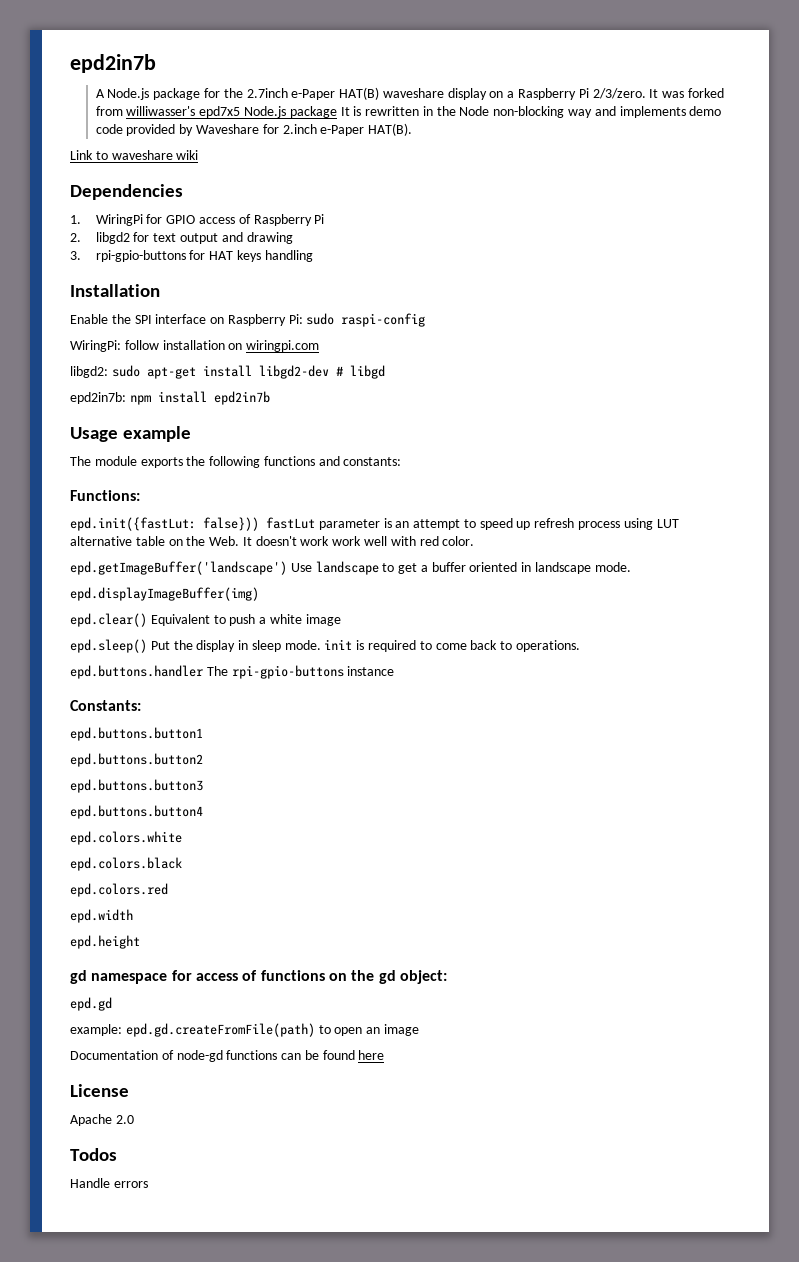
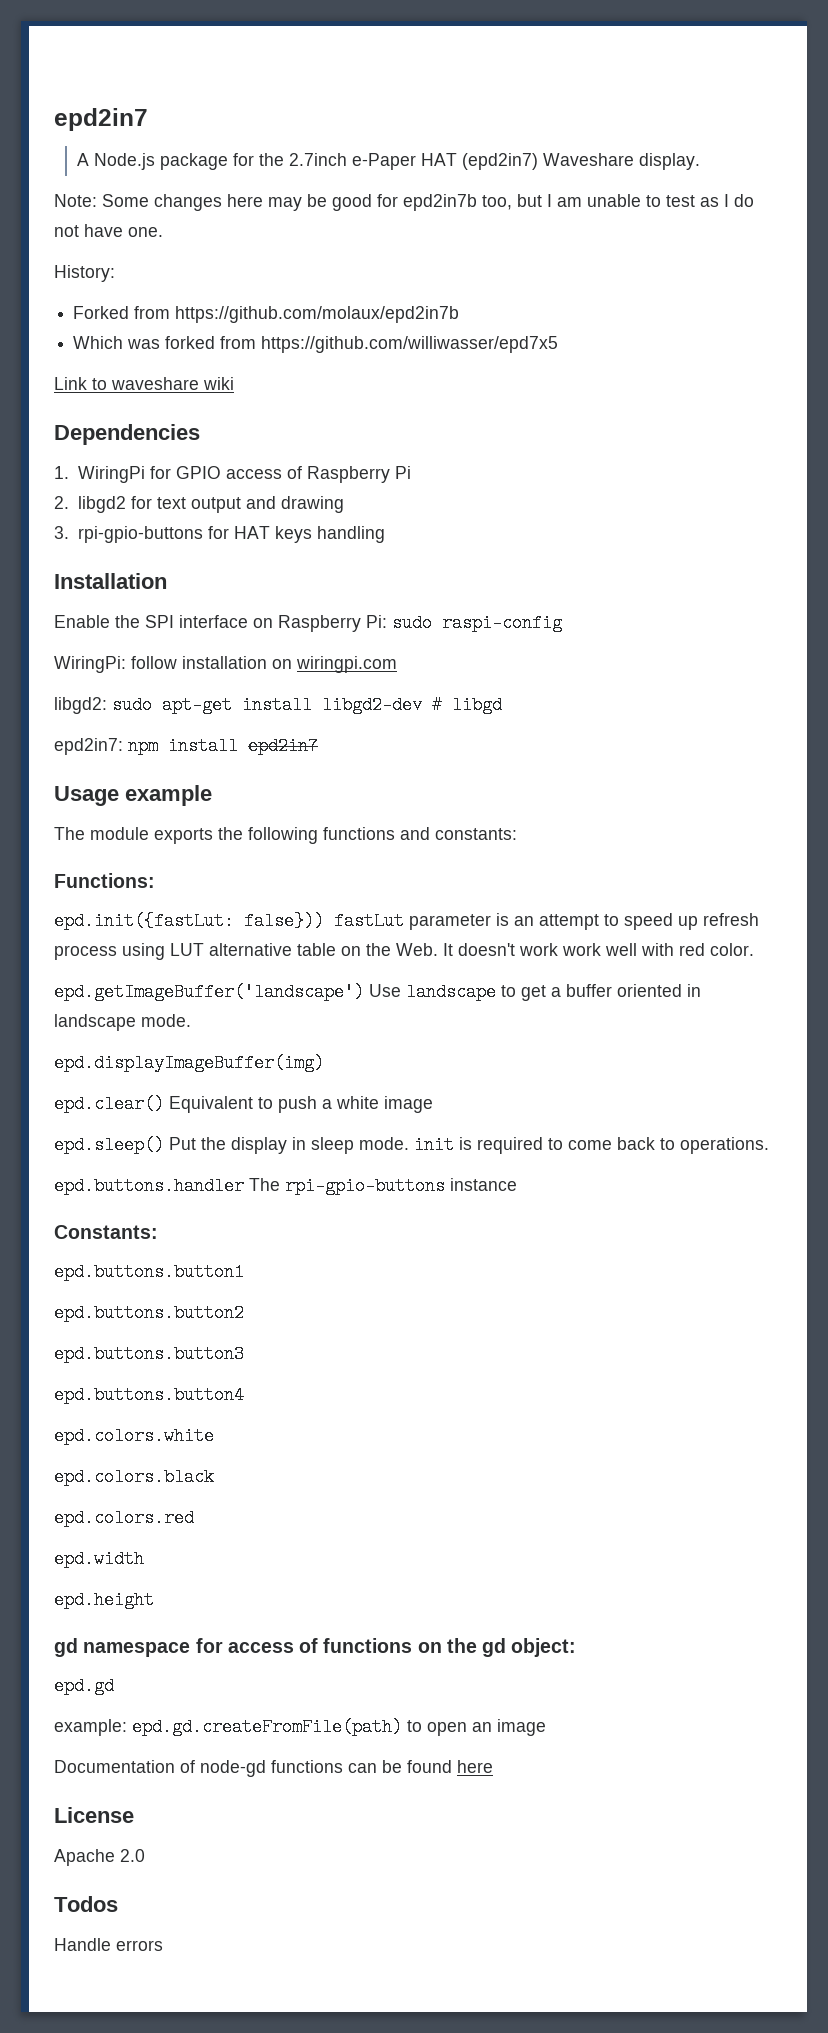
[70,54,156,73] epd2in7b -> [54,108,148,131] epd2in7
[339,87,724,100] [95,106,722,118] [95,123,413,136] HAT(B) waveshare display on a Raspberry Pi 2/3/zero. It was forked from williwasser's epd7x5 Node.js package It is rewritten in the Node non-blocking way and implements demo code provided by Waveshare for 2.inch e-Paper HAT(B). -> [421,153,701,170] [54,194,754,211] [54,224,163,237] [54,265,115,282] [73,306,460,323] [73,336,559,353] HAT (epd2in7) Waveshare display. // Note: Some changes here may be good for epd2in7b too, but I am unable to test as I do not have one. // History: // Forked from https://github.com/molaux/epd2in7b // Which was forked from https://github.com/williwasser/epd7x5
[70,392,126,404] epd2in7b: -> [54,738,123,755] epd2in7:
[213,391,270,405] epd2in7b -> [248,737,318,755] epd2in7

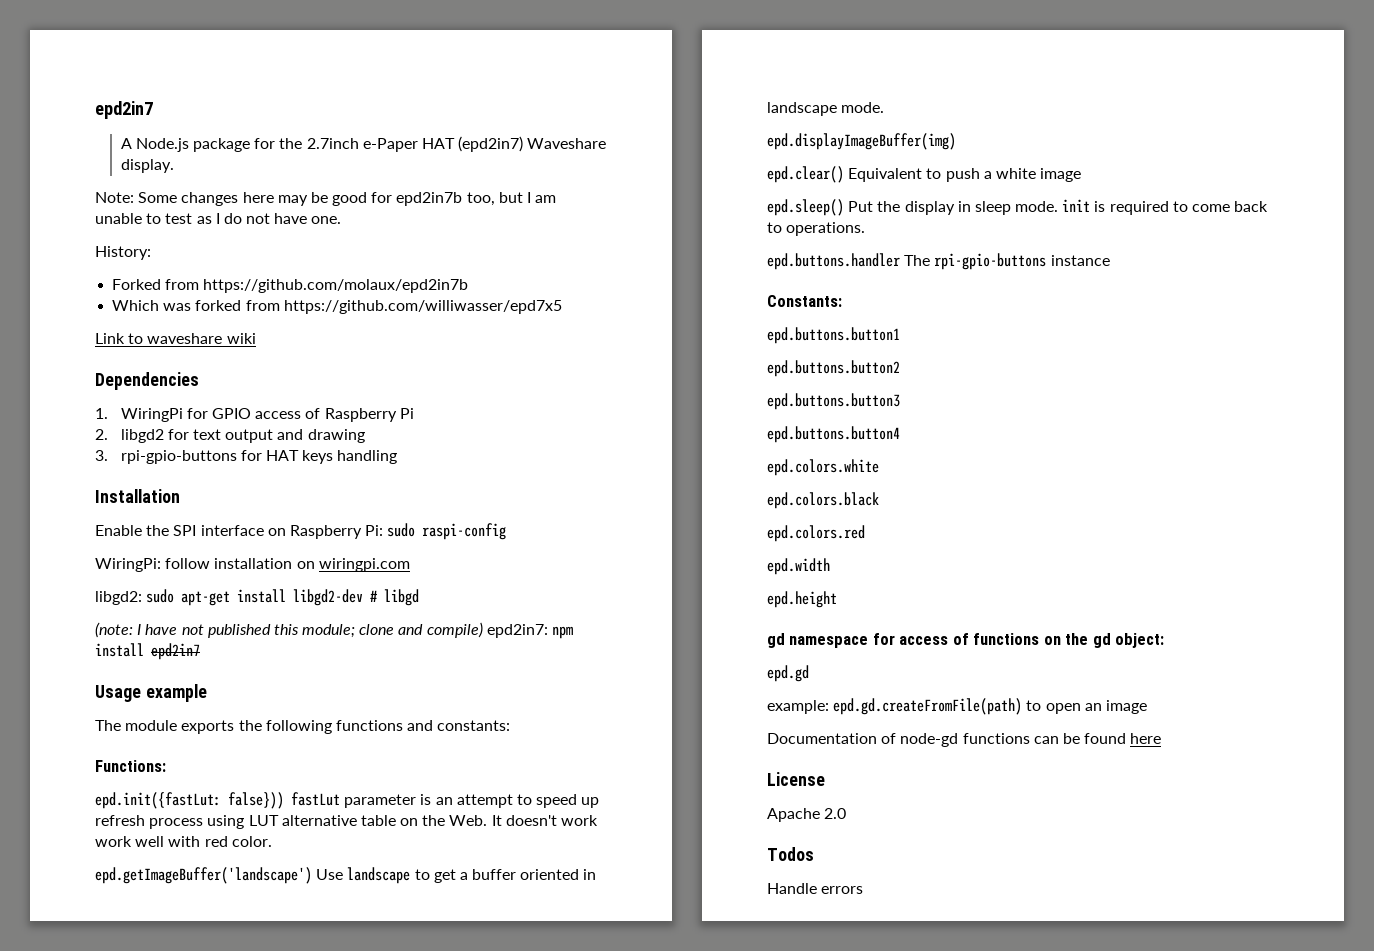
(502, 705) none -> [95,622,483,638] (note: I have not published this module; clone and compile)

